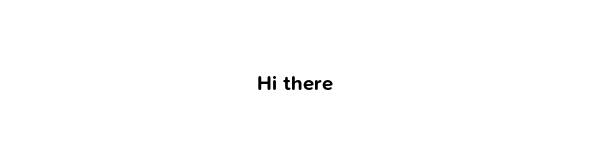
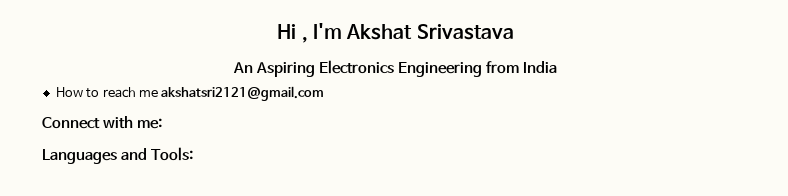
[283,76,333,91] there -> [301,23,514,43] [233,60,557,77] [55,86,325,101] [42,116,162,129] [42,147,193,164] , I'm Akshat Srivastava // An Aspiring Electronics Engineering from India // How to reach me akshatsri2121@gmail.com // Connect with me: // Languages and Tools:

